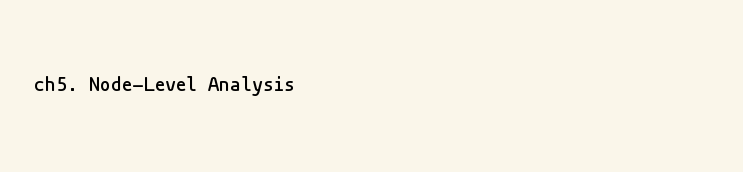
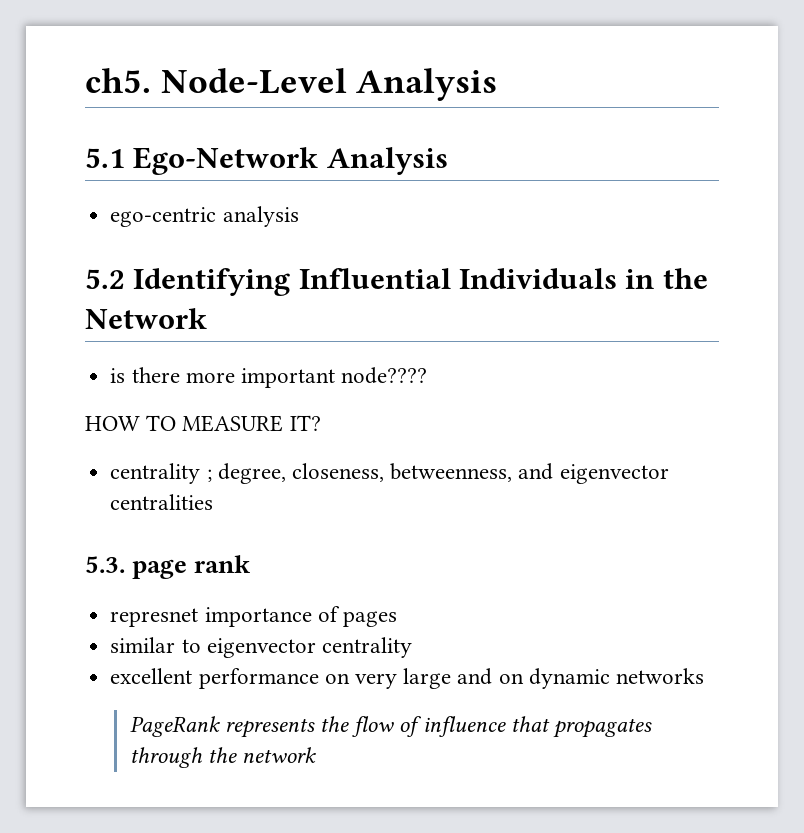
(295, 86) none -> [85,147,448,175] [110,206,299,227] [85,268,708,296] [85,308,207,329] [110,367,428,388] [85,415,321,432] [110,463,669,484] [110,494,214,510] [85,555,252,579] [110,606,397,627] [110,637,412,658] [110,668,704,689] [129,716,653,738] [129,747,317,768] // 5.1 Ego-Network Analysis // ego-centric analysis // 5.2 Identifying Influential Individuals in the Network // is there more important node???? // HOW TO MEASURE IT? // centrality ; degree, closeness, betweenness, and eigenvector centralities // 5.3. page rank // represnet importance of pages // similar to eigenvector centrality // excellent performance on very large and on dynamic networks // PageRank represents the flow of influence that propagates through the network

